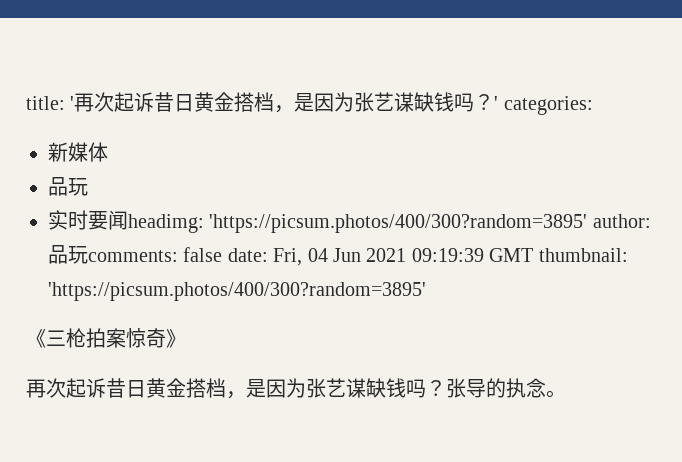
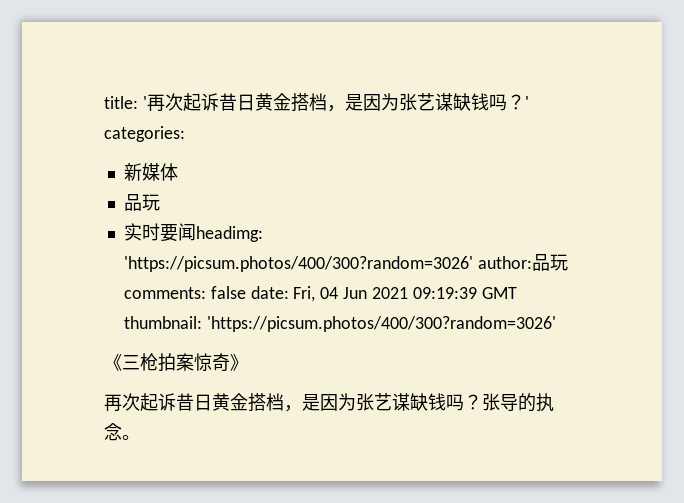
[209,214,588,233] 'https://picsum.photos/400/300?random=3895' -> [123,256,473,272] 'https://picsum.photos/400/300?random=3026'
[48,282,426,301] 'https://picsum.photos/400/300?random=3895' -> [206,316,556,332] 'https://picsum.photos/400/300?random=3026'

